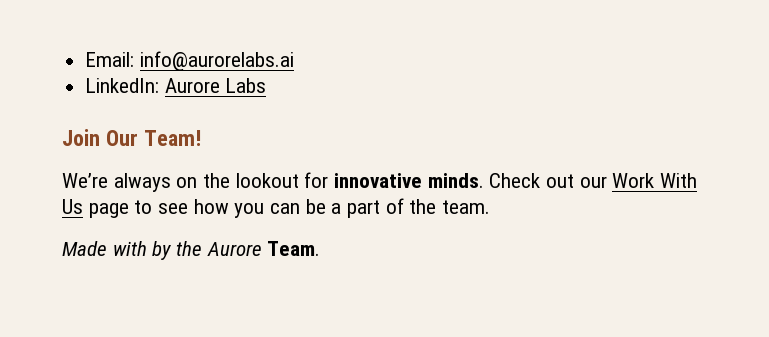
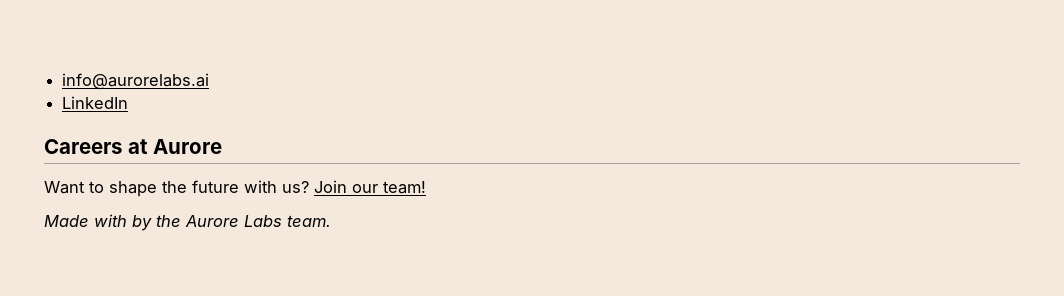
[85,52,135,67] Email: -> (62, 81) none
[85,78,267,93] [62,129,201,146] [62,172,698,192] [62,198,491,218] LinkedIn: Aurore Labs // Join Our Team! // We’re always on the lookout for innovative minds. Check out our Work With Us page to see how you can be a part of the team. -> [62,96,129,109] [44,139,223,154] [44,180,426,197] LinkedIn // Careers at Aurore // Want to shape the future with us? Join our team!
[267,241,321,256] Team. -> [244,215,331,227] Labs team.

